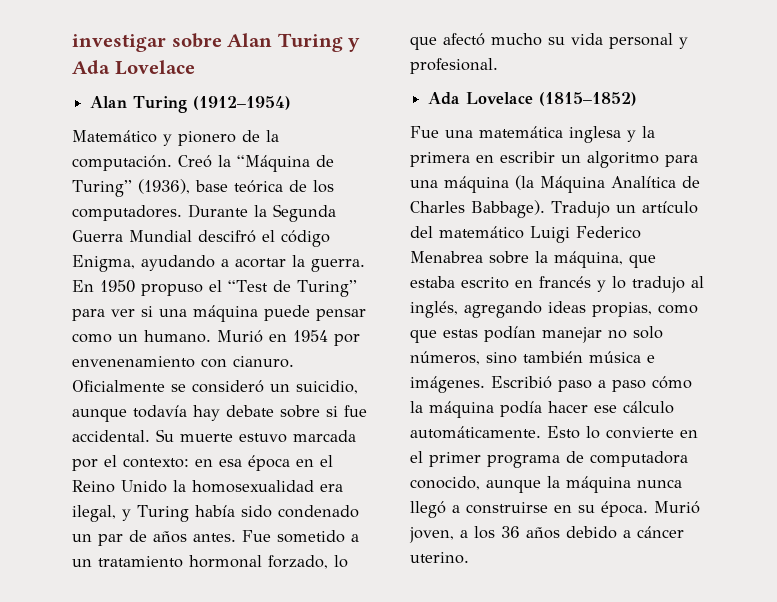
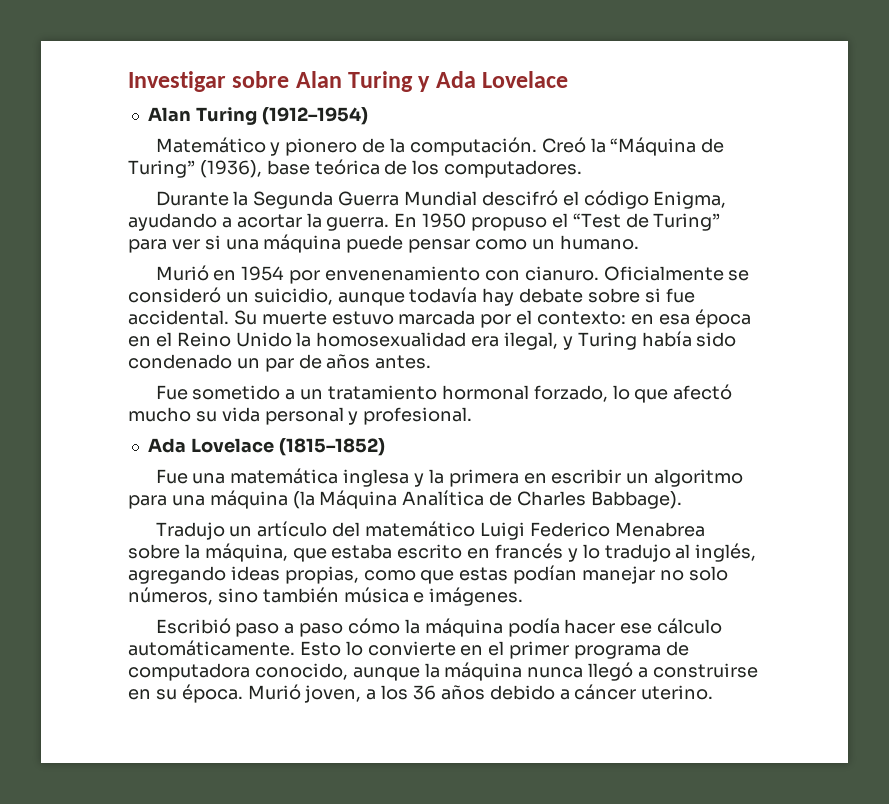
[72,34,166,52] investigar -> [128,71,226,92] Investigar
(182, 213) none -> (583, 169) //
(211, 336) none -> (639, 242) //
(236, 537) none -> (432, 362) //
(545, 209) none -> (682, 500) //
(485, 384) none -> (524, 596) //

